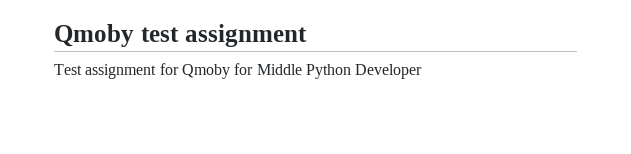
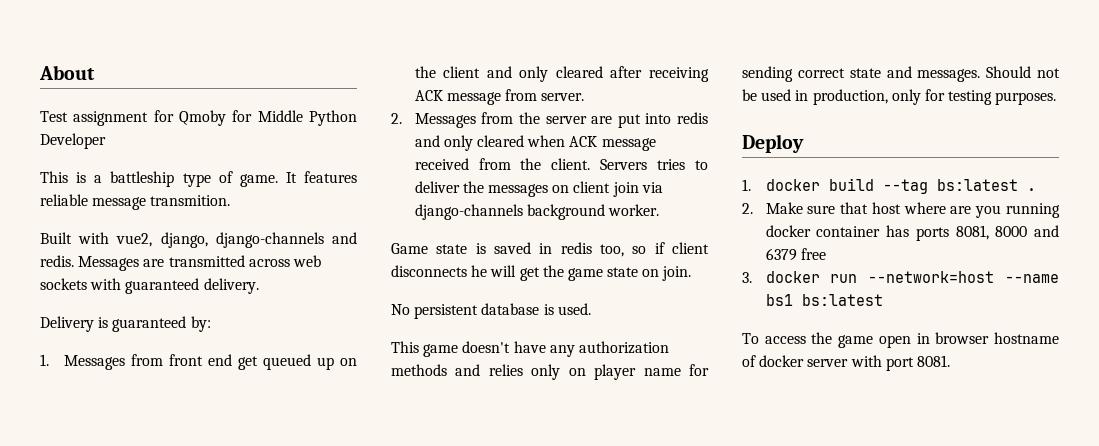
[54,24,307,47] Qmoby test assignment -> [39,65,95,80] About
(423, 71) none -> [40,171,357,187] [40,194,231,210] [40,232,357,248] [40,255,321,271] [40,278,259,294] [40,316,211,332] [40,354,357,370] [414,66,709,82] [414,89,585,105] [391,112,708,128] [414,135,656,151] [414,158,708,170] [414,181,663,197] [414,204,660,220] [391,242,709,257] [391,265,692,281] [391,303,591,319] [391,341,669,357] [391,364,709,380] [742,66,1060,82] [742,89,1057,105] [742,134,804,153] [742,178,1036,194] [742,202,1060,218] [765,225,1059,241] [765,248,826,261] [742,271,1059,283] [765,294,883,306] [742,332,1059,348] [742,355,950,371] // This is a battleship type of game. It features reliable message transmition. // Built with vue2, django, django-channels and redis. Messages are transmitted across web sockets with guaranteed delivery. // Delivery is guaranteed by: // 1. Messages from front end get queued up on the client and only cleared after receiving ACK message from server. // 2. Messages from the server are put into redis and only cleared when ACK message received from the client. Servers tries to deliver the messages on client join via django-channels background worker. // Game state is saved in redis too, so if client disconnects he will get the game state on join. // No persistent database is used. // This game doesn't have any authorization methods and relies only on player name for sending correct state and messages. Should not be used in production, only for testing purposes. // Deploy // 1. docker build --tag bs:latest . // 2. Make sure that host where are you running docker container has ports 8081, 8000 and 6379 free // 3. docker run --network=host --name bs1 bs:latest // To access the game open in browser hostname of docker server with port 8081.

